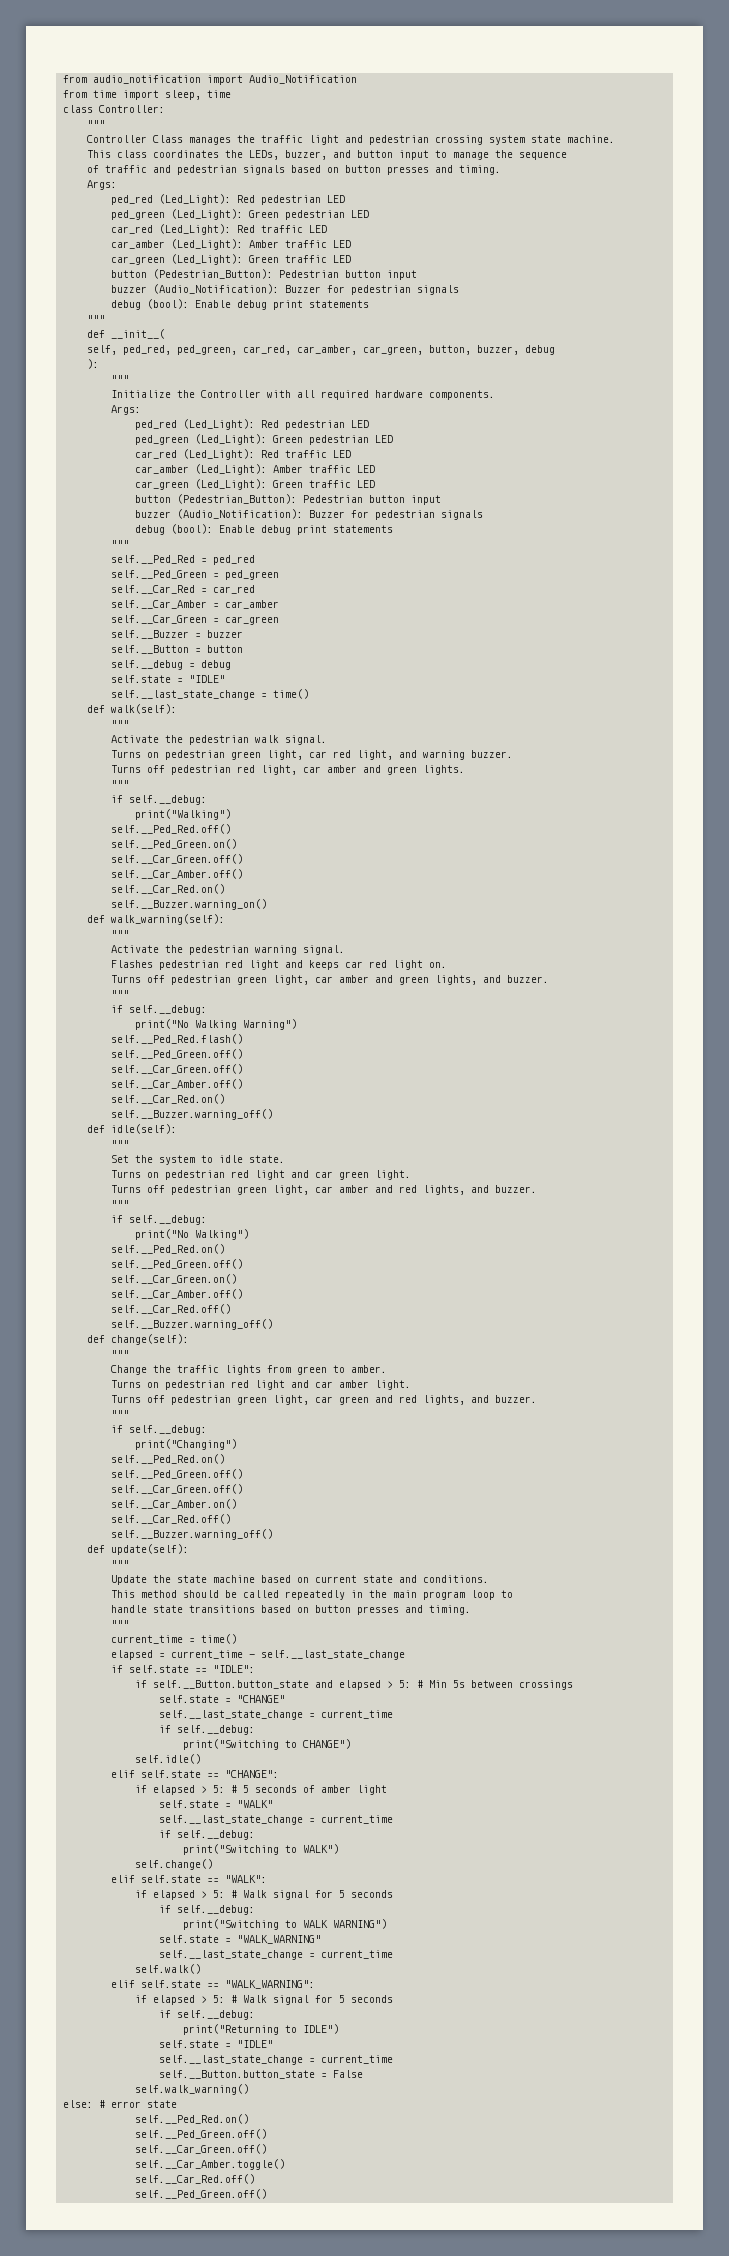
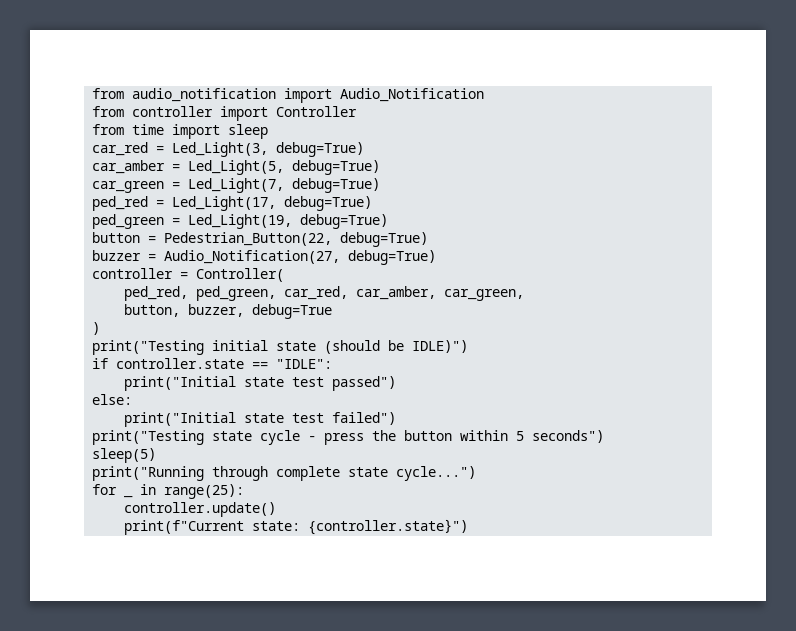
(357, 79) none -> [92,106,358,121] // from controller import Controller
[164,90,231,100] [62,105,165,113] [86,120,105,128] [86,135,615,145] [86,150,567,160] [86,165,501,175] [86,180,117,190] [110,194,345,205] [110,209,369,220] [110,224,327,235] [110,239,351,250] [110,254,351,265] [110,269,417,280] [110,284,459,295] [110,299,369,310] [86,315,105,323] [86,329,165,339] [86,345,117,355] sleep, time // class Controller: // """ // Controller Class manages the traffic light and pedestrian crossing system state machine. // This class coordinates the LEDs, buzzer, and button input to manage the sequence // of traffic and pedestrian signals based on button presses and timing. // Args: // ped_red (Led_Light): Red pedestrian LED // ped_green (Led_Light): Green pedestrian LED // car_red (Led_Light): Red traffic LED // car_amber (Led_Light): Amber traffic LED // car_green (Led_Light): Green traffic LED // button (Pedestrian_Button): Pedestrian button input // buzzer (Audio_Notification): Buzzer for pedestrian signals // debug (bool): Enable debug print statements // """ // def __init__( // self, -> [228,124,269,139] [92,142,365,157] [92,160,381,175] [92,178,381,193] [92,196,373,211] [92,214,389,229] [92,232,429,247] [92,250,437,265] [92,268,285,282] sleep // car_red = Led_Light(3, debug=True) // car_amber = Led_Light(5, debug=True) // car_green = Led_Light(7, debug=True) // ped_red = Led_Light(17, debug=True) // ped_green = Led_Light(19, debug=True) // button = Pedestrian_Button(22, debug=True) // buzzer = Audio_Notification(27, debug=True) // controller = Controller( //
(423, 350) none -> (525, 295) //
[524,345,555,355] [86,359,99,369] [110,375,129,383] [110,390,495,400] [110,405,141,415] [134,419,369,430] [134,434,393,445] [134,449,351,460] [134,464,375,475] [134,479,375,490] [134,494,441,505] [134,509,483,520] [134,524,393,535] [110,540,129,548] [110,555,255,565] [110,570,279,580] [110,585,255,594] [110,600,279,609] [110,615,279,625] [110,630,243,639] [110,645,243,654] [110,660,231,670] [110,675,225,683] [110,689,309,700] [86,704,177,714] [110,720,129,728] [110,735,327,745] [110,750,513,760] [110,765,465,775] [110,780,129,788] [110,795,207,805] [134,809,231,820] [110,824,231,834] [110,839,237,849] [110,854,243,864] [110,869,243,879] [110,884,225,894] [110,899,267,910] [86,914,225,925] [110,930,129,938] [110,945,345,955] [110,960,447,970] [110,975,549,985] [110,990,129,998] [110,1005,207,1015] [134,1019,297,1030] [110,1034,243,1044] [110,1049,243,1059] [110,1064,243,1074] [110,1079,243,1089] [110,1094,225,1104] [110,1109,273,1120] [86,1124,177,1134] [110,1140,129,1148] [110,1155,285,1165] [110,1170,411,1180] [110,1185,537,1195] [110,1200,129,1208] [110,1215,207,1225] [134,1229,249,1240] [110,1244,225,1254] [110,1259,243,1269] [110,1274,237,1284] [110,1289,243,1299] [110,1304,231,1314] [110,1319,273,1330] [86,1334,189,1345] [110,1350,129,1358] [110,1365,387,1375] [110,1380,411,1390] [110,1395,537,1405] [110,1410,129,1418] [110,1425,207,1435] [134,1439,237,1450] [110,1454,225,1464] [110,1469,243,1479] [110,1484,243,1494] [110,1499,237,1509] [110,1514,231,1524] [110,1529,273,1540] [86,1544,189,1555] [110,1560,129,1568] [110,1575,489,1585] [110,1590,513,1600] [110,1605,471,1615] [110,1620,129,1628] [110,1634,237,1644] [110,1650,405,1660] [110,1665,255,1673] [134,1680,573,1690] [158,1695,285,1703] [158,1710,393,1720] [158,1725,255,1735] [182,1739,351,1750] [134,1754,201,1764] [110,1770,279,1778] [134,1785,387,1795] [158,1800,273,1808] [158,1815,393,1825] [158,1830,255,1840] [182,1844,339,1855] [134,1859,213,1870] [110,1875,267,1883] [134,1890,393,1900] [158,1905,255,1915] [182,1919,387,1930] [158,1935,321,1944] [158,1950,393,1960] [134,1964,201,1974] [110,1980,315,1989] [134,1995,393,2005] [158,2010,255,2020] [182,2024,339,2035] [158,2040,273,2048] [158,2055,393,2065] [158,2070,363,2079] [134,2084,249,2095] debug // ): // """ // Initialize the Controller with all required hardware components. // Args: // ped_red (Led_Light): Red pedestrian LED // ped_green (Led_Light): Green pedestrian LED // car_red (Led_Light): Red traffic LED // car_amber (Led_Light): Amber traffic LED // car_green (Led_Light): Green traffic LED // button (Pedestrian_Button): Pedestrian button input // buzzer (Audio_Notification): Buzzer for pedestrian signals // debug (bool): Enable debug print statements // """ // self.__Ped_Red = ped_red // self.__Ped_Green = ped_green // self.__Car_Red = car_red // self.__Car_Amber = car_amber // self.__Car_Green = car_green // self.__Buzzer = buzzer // self.__Button = button // self.__debug = debug // self.state = "IDLE" // self.__last_state_change = time() // def walk(self): // """ // Activate the pedestrian walk signal. // Turns on pedestrian green light, car red light, and warning buzzer. // Turns off pedestrian red light, car amber and green lights. // """ // if self.__debug: // print("Walking") // self.__Ped_Red.off() // self.__Ped_Green.on() // self.__Car_Green.off() // self.__Car_Amber.off() // self.__Car_Red.on() // self.__Buzzer.warning_on() // def walk_warning(self): // """ // Activate the pedestrian warning signal. // Flashes pedestrian red light and keeps car red light on. // Turns off pedestrian green light, car amber and green lights, and buzzer. // """ // if self.__debug: // print("No Walking Warning") // self.__Ped_Red.flash() // self.__Ped_Green.off() // self.__Car_Green.off() // self.__Car_Amber.off() // self.__Car_Red.on() // self.__Buzzer.warning_off() // def idle(self): // """ // Set the system to idle state. // Turns on pedestrian red light and car green light. // Turns off pedestrian green light, car amber and red lights, and buzzer. // """ // if self.__debug: // print("No Walking") // self.__Ped_Red.on() // self.__Ped_Green.off() // self.__Car_Green.on() // self.__Car_Amber.off() // self.__Car_Red.off() // self.__Buzzer.warning_off() // def change(self): // """ // Change the traffic lights from green to amber. // Turns on pedestrian red light and car amber light. // Turns off pedestrian green light, car green and red lights, and buzzer. // """ // if self.__debug: // print("Changing") // self.__Ped_Red.on() // self.__Ped_Green.off() // self.__Car_Green.off() // self.__Car_Amber.on() // self.__Car_Red.off() // self.__Buzzer.warning_off() // def update(self): // """ // Update the state machine based on current state and conditions. // This method should be called repeatedly in the main program loop to // handle state transitions based on button presses and timing. // """ // current_time = time() // elapsed = current_time - self.__last_state_change // if self.state == "IDLE": // if self.__Button.button_state and elapsed > 5: # Min 5s between crossings // self.state = "CHANGE" // self.__last_state_change = current_time // if self.__debug: // print("Switching to CHANGE") // self.idle() // elif self.state == "CHANGE": // if elapsed > 5: # 5 seconds of amber light // self.state = "WALK" // self.__last_state_change = current_time // if self.__debug: // print("Switching to WALK") // self.change() // elif self.state == "WALK": // if elapsed > 5: # Walk signal for 5 seconds // if self.__debug: // print("Switching to WALK WARNING") // self.state = "WALK_WARNING" // self.__last_state_change = current_time // self.walk() // elif self.state == "WALK_WARNING": // if elapsed > 5: # Walk signal for 5 seconds // if self.__debug: // print("Returning to IDLE") // self.state = "IDLE" // self.__last_state_change = current_time // self.__Button.button_state = False // self.walk_warning() -> [252,304,333,319] [92,322,101,335] [92,340,469,355] [92,358,333,369] [124,376,397,391] debug=True // ) // print("Testing initial state (should be IDLE)") // if controller.state == "IDLE": // print("Initial state test passed")
[98,2100,177,2108] [134,2114,249,2124] [134,2129,267,2139] [134,2144,267,2154] [134,2159,285,2170] [134,2174,255,2184] [134,2189,267,2199] # error state // self.__Ped_Red.on() // self.__Ped_Green.off() // self.__Car_Green.off() // self.__Car_Amber.toggle() // self.__Car_Red.off() // self.__Ped_Green.off() -> [124,412,397,427] [92,430,605,445] [92,448,157,463] [92,466,477,481] [92,484,118,495] [124,495,134,498] [140,484,245,499] [124,502,277,517] [124,519,469,535] // print("Initial state test failed") // print("Testing state cycle - press the button within 5 seconds") // sleep(5) // print("Running through complete state cycle...") // for _ in range(25): // controller.update() // print(f"Current state: {controller.state}")

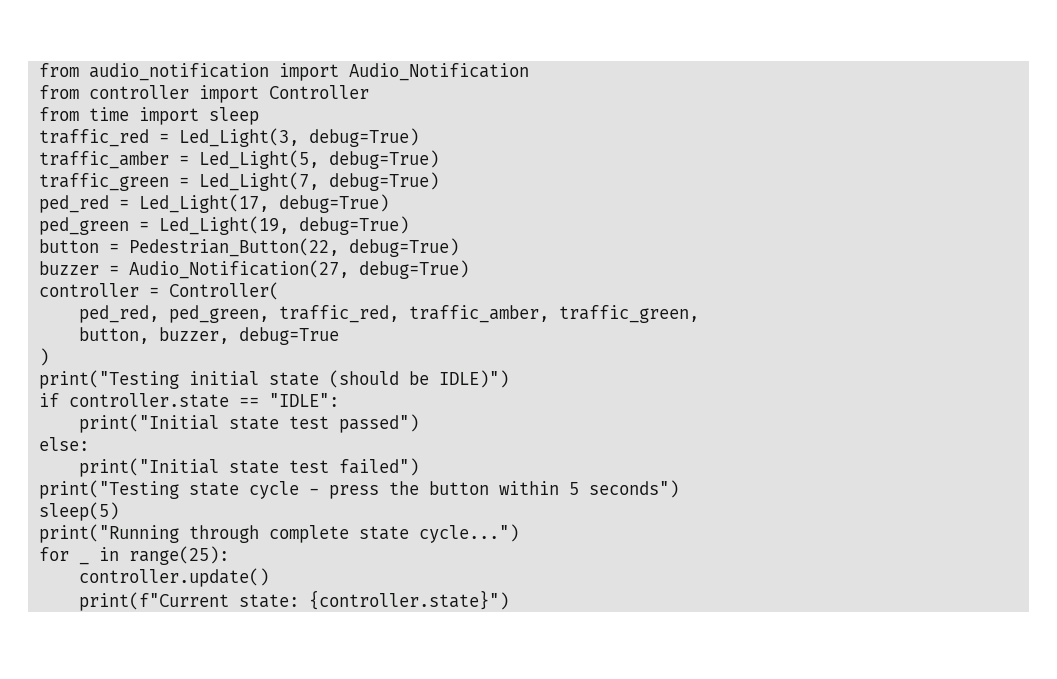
[92,142,149,156] car_red -> [39,129,150,147] traffic_red
[92,160,166,174] car_amber -> [39,151,170,169] traffic_amber
[92,181,165,193] car_green -> [39,173,170,191] traffic_green
[284,286,525,301] car_red, car_amber, car_green, -> [279,305,700,323] traffic_red, traffic_amber, traffic_green,

